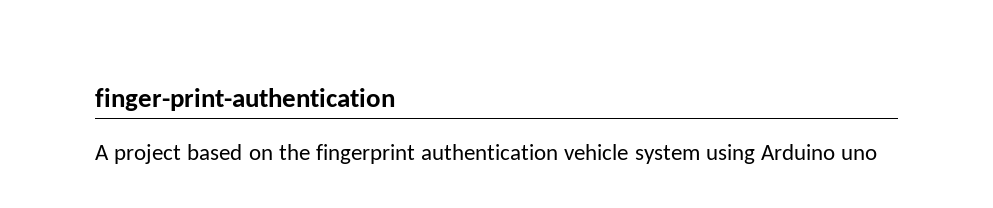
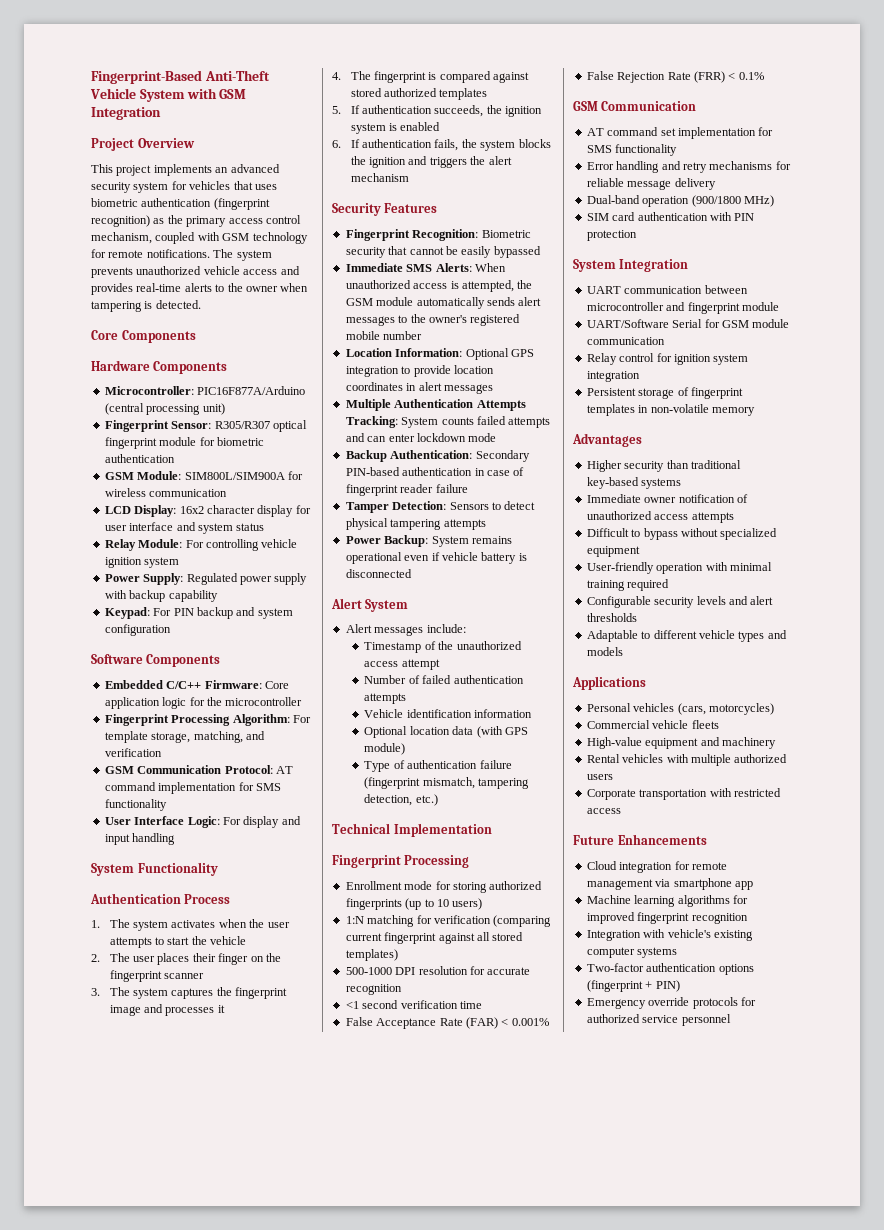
[95,88,395,111] [95,144,878,164] finger-print-authentication // A project based on the fingerprint authentication vehicle system using Arduino uno -> [91,70,270,84] [90,88,247,102] [91,107,161,120] [91,138,195,151] [91,164,280,176] [91,181,277,193] [91,198,270,210] [91,215,301,227] [91,232,308,244] [91,249,272,261] [91,266,300,278] [91,283,309,295] [91,300,201,312] [91,330,196,343] [91,360,228,374] [104,386,306,395] [104,403,225,415] [104,420,307,432] [104,437,264,449] [104,454,175,463] [104,471,303,480] [104,488,228,497] [104,505,311,517] [104,522,265,534] [104,539,298,551] [104,557,180,568] [104,573,308,585] [104,590,218,602] [104,607,293,619] [104,624,171,636] [91,654,221,667] [104,680,289,689] [104,697,303,709] [104,714,311,726] [104,731,265,743] [104,748,162,757] [104,765,293,774] [104,782,281,794] [104,799,167,811] [104,816,301,828] [104,833,176,845] [91,862,218,876] [90,893,231,904] [91,919,290,931] [109,936,247,948] [91,953,281,965] [109,970,205,982] [91,987,288,999] [109,1004,225,1016] [332,71,530,83] [350,88,488,100] [332,105,543,117] [350,122,441,134] [332,139,551,151] [350,156,512,168] [350,173,409,182] [332,203,438,216] [345,229,531,241] [345,246,541,258] [345,263,506,272] [345,280,533,292] [345,297,542,309] [345,314,521,326] [345,331,423,340] [345,348,534,360] [345,365,494,377] [345,382,493,394] [345,399,526,411] [345,416,551,428] [345,433,497,442] [345,450,530,462] [345,467,525,476] [345,484,468,496] [345,501,536,513] [345,518,486,530] [345,535,512,547] [345,552,527,564] [345,569,412,578] [331,598,409,612] [345,624,466,636] [364,641,522,653] [364,659,440,670] [364,675,524,684] [364,693,407,704] [364,709,533,718] [364,726,528,738] [364,743,406,755] [364,760,512,772] [364,777,530,789] [364,794,438,806] [332,823,492,837] [332,855,470,868] [345,881,543,893] [345,898,483,910] [345,915,552,927] [345,932,524,944] [345,949,398,961] [345,966,531,975] [345,984,402,995] [345,1000,482,1009] [345,1017,549,1029] [586,71,764,83] [573,101,697,111] [586,127,774,139] [586,144,678,156] [586,161,791,173] [586,178,716,190] [586,195,774,207] [586,212,755,221] [586,230,637,241] [573,259,689,272] [586,285,748,294] [586,302,779,314] [586,319,790,328] [586,337,665,345] [586,353,749,365] [586,371,640,382] [586,387,743,399] [586,404,755,416] [572,433,642,447] [586,460,741,472] [586,477,682,489] [586,494,748,503] [586,511,734,523] [586,528,778,540] [586,546,640,557] [586,562,772,574] [586,579,670,591] [586,596,774,608] [586,613,637,622] [586,630,787,642] [586,647,623,656] [572,676,646,690] [586,703,774,715] [586,720,719,729] [586,737,776,749] [586,754,788,766] [586,774,613,780] [586,788,781,800] [586,808,621,814] [573,834,707,845] [586,861,727,873] [586,878,753,890] [586,895,748,907] [586,912,748,924] [586,929,753,941] [586,947,678,958] [586,963,754,975] [586,980,680,992] [586,997,756,1009] [586,1014,731,1026] Fingerprint-Based Anti-Theft Vehicle System with GSM Integration // Project Overview // This project implements an advanced security system for vehicles that uses biometric authentication (fingerprint recognition) as the primary access control mechanism, coupled with GSM technology for remote notifications. The system prevents unauthorized vehicle access and provides real-time alerts to the owner when tampering is detected. // Core Components // Hardware Components // Microcontroller: PIC16F877A/Arduino (central processing unit) // Fingerprint Sensor: R305/R307 optical fingerprint module for biometric authentication // GSM Module: SIM800L/SIM900A for wireless communication // LCD Display: 16x2 character display for user interface and system status // Relay Module: For controlling vehicle ignition system // Power Supply: Regulated power supply with backup capability // Keypad: For PIN backup and system configuration // Software Components // Embedded C/C++ Firmware: Core application logic for the microcontroller // Fingerprint Processing Algorithm: For template storage, matching, and verification // GSM Communication Protocol: AT command implementation for SMS functionality // User Interface Logic: For display and input handling // System Functionality // Authentication Process // 1. The system activates when the user attempts to start the vehicle // 2. The user places their finger on the fingerprint scanner // 3. The system captures the fingerprint image and processes it // 4. The fingerprint is compared against stored authorized templates // 5. If authentication succeeds, the ignition system is enabled // 6. If authentication fails, the system blocks the ignition and triggers the alert mechanism // Security Features // Fingerprint Recognition: Biometric security that cannot be easily bypassed // Immediate SMS Alerts: When unauthorized access is attempted, the GSM module automatically sends alert messages to the owner's registered mobile number // Location Information: Optional GPS integration to provide location coordinates in alert messages // Multiple Authentication Attempts Tracking: System counts failed attempts and can enter lockdown mode // Backup Authentication: Secondary PIN-based authentication in case of fingerprint reader failure // Tamper Detection: Sensors to detect physical tampering attempts // Power Backup: System remains operational even if vehicle battery is disconnected // Alert System // Alert messages include: // Timestamp of the unauthorized access attempt // Number of failed authentication attempts // Vehicle identification information // Optional location data (with GPS module) // Type of authentication failure (fingerprint mismatch, tampering detection, etc.) // Technical Implementation // Fingerprint Processing // Enrollment mode for storing authorized fingerprints (up to 10 users) // 1:N matching for verification (comparing current fingerprint against all stored templates) // 500-1000 DPI resolution for accurate recognition // <1 second verification time // False Acceptance Rate (FAR) < 0.001% // False Rejection Rate (FRR) < 0.1% // GSM Communication // AT command set implementation for SMS functionality // Error handling and retry mechanisms for reliable message delivery // Dual-band operation (900/1800 MHz) // SIM card authentication with PIN protection // System Integration // UART communication between microcontroller and fingerprint module // UART/Software Serial for GSM module communication // Relay control for ignition system integration // Persistent storage of fingerprint templates in non-volatile memory // Advantages // Higher security than traditional key-based systems // Immediate owner notification of unauthorized access attempts // Difficult to bypass without specialized equipment // User-friendly operation with minimal training required // Configurable security levels and alert thresholds // Adaptable to different vehicle types and models // Applications // Personal vehicles (cars, motorcycles) // Commercial vehicle fleets // High-value equipment and machinery // Rental vehicles with multiple authorized users // Corporate transportation with restricted access // Future Enhancements // Cloud integration for remote management via smartphone app // Machine learning algorithms for improved fingerprint recognition // Integration with vehicle's existing computer systems // Two-factor authentication options (fingerprint + PIN) // Emergency override protocols for authorized service personnel

